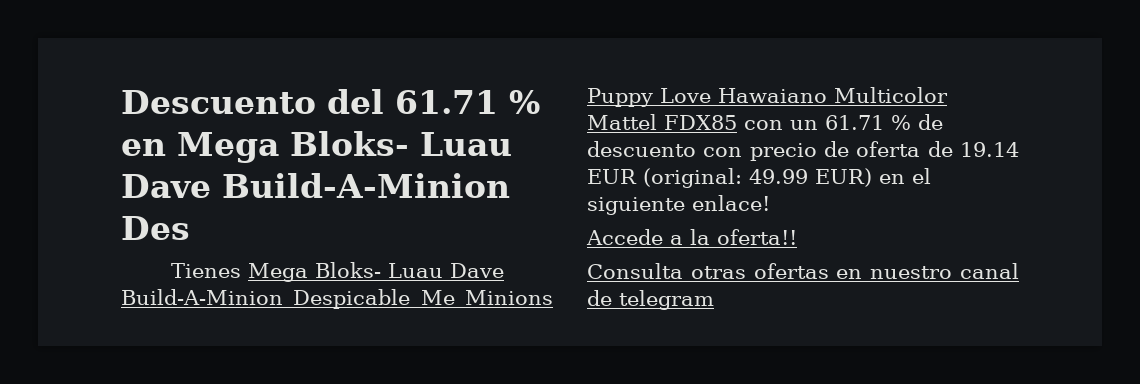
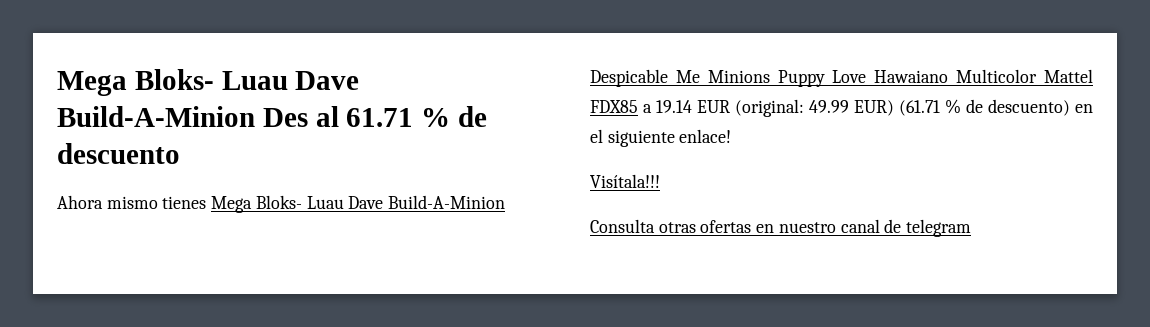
[121,89,540,114] [121,139,166,156] Descuento del 61.71 % en -> (57, 83) none
[171,263,242,278] // Tienes -> [315,106,488,127] [57,143,180,164] [57,195,207,209] al 61.71 % de descuento // Ahora mismo tienes
[744,114,943,130] [587,141,953,161] con un 61.71 % de descuento con precio de oferta de -> [643,104,652,113] a
(872, 177) none -> [899,99,1070,116] (61.71 % de descuento)
[586,229,797,245] Accede a la oferta!! -> [590,174,660,188] Visítala!!!

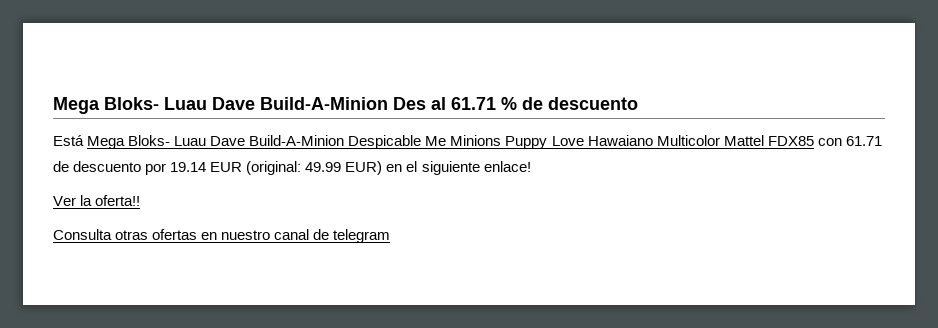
[57,195,207,209] Ahora mismo tienes -> [53,135,84,146] Está
[643,104,652,113] a -> [817,136,882,146] [53,161,167,175] con 61.71 de descuento por
[899,99,1070,116] (61.71 % de descuento) -> (383, 168) none
[590,174,660,188] Visítala!!! -> [53,195,141,206] Ver la oferta!!

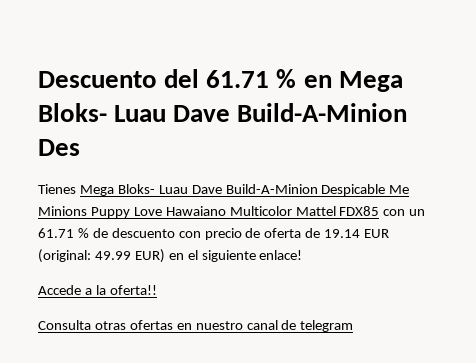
(53, 105) none -> [38,69,332,88] Descuento del 61.71 % en
[431,97,638,110] [53,135,84,146] al 61.71 % de descuento // Está -> [38,184,76,194] // Tienes
[845,136,882,146] [53,161,167,175] 61.71 de descuento por -> [409,209,426,216] [38,228,321,240] un 61.71 % de descuento con precio de oferta de
[53,196,76,206] Ver -> [38,285,92,295] Accede a

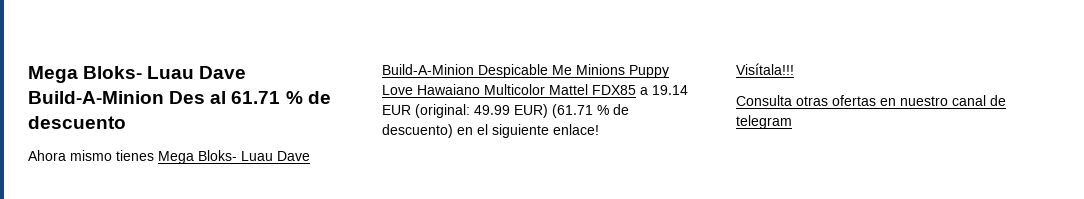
[38,69,332,88] Descuento del 61.71 % en -> (28, 74) none
[38,184,76,194] // Tienes -> [210,91,331,104] [28,116,126,129] [28,150,154,161] al 61.71 % de descuento // Ahora mismo tienes
[383,209,426,216] [38,228,321,240] con un 61.71 % de descuento con precio de oferta de -> [640,87,648,95] a
(165, 256) none -> [552,104,629,118] [382,124,453,138] (61.71 % de descuento)
[38,285,157,295] Accede a la oferta!! -> [736,63,794,75] Visítala!!!

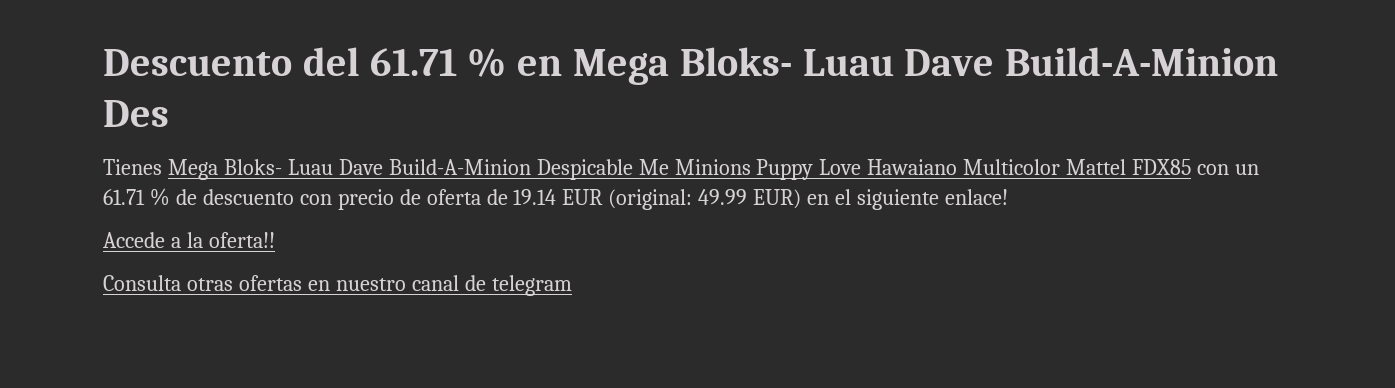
(28, 74) none -> [103,47,563,77] Descuento del 61.71 % en
[210,91,331,104] [28,116,126,129] [28,150,154,161] al 61.71 % de descuento // Ahora mismo tienes -> [103,159,162,175] // Tienes
[640,87,648,95] a -> [1197,164,1260,175] [103,188,508,210] con un 61.71 % de descuento con precio de oferta de
[552,104,629,118] [382,124,453,138] (61.71 % de descuento) -> (802, 199) none
[736,63,794,75] Visítala!!! -> [103,232,275,248] Accede a la oferta!!

